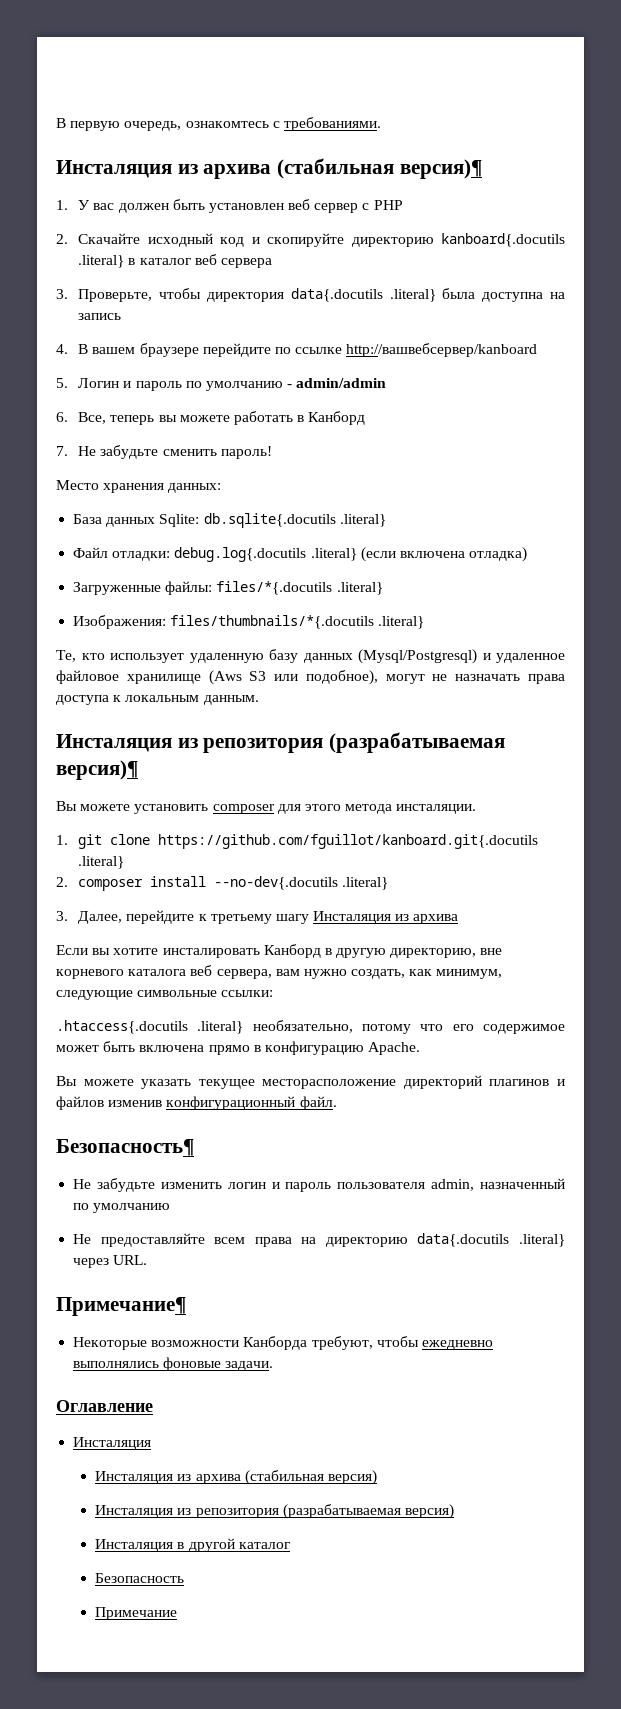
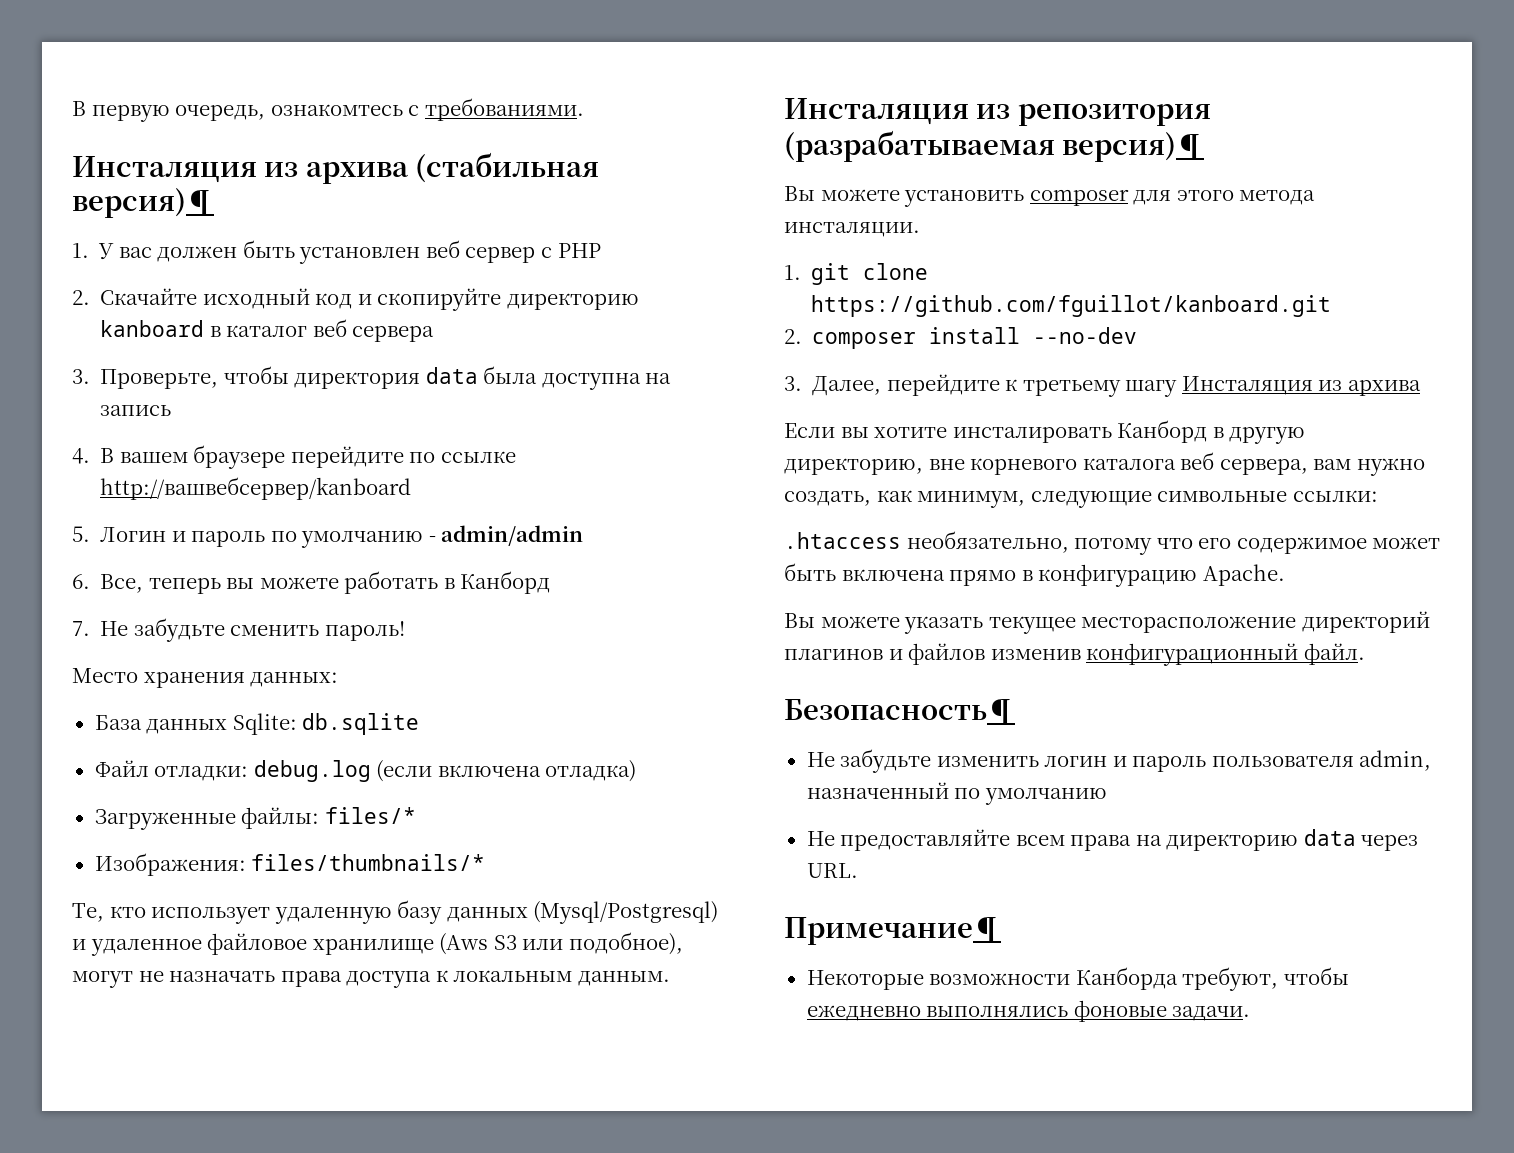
[441,233,565,247] [78,255,125,268] kanboard{.docutils .literal} -> [100,320,205,337] kanboard
[290,288,436,302] data{.docutils .literal} -> [425,367,478,384] data
[203,513,386,528] db.sqlite{.docutils .literal} -> [302,713,420,735] db.sqlite
[174,547,357,562] debug.log{.docutils .literal} -> [253,760,371,782] debug.log
[216,581,383,595] files/*{.docutils .literal} -> [324,807,416,824] files/*
[170,615,425,629] files/thumbnails/*{.docutils .literal} -> [251,854,486,871] files/thumbnails/*
[158,834,539,849] [78,856,125,869] https://github.com/fguillot/kanboard.git{.docutils .literal} -> [811,295,1332,317] https://github.com/fguillot/kanboard.git
[214,876,389,890] --no-dev{.docutils .literal} -> [1033,327,1138,344] --no-dev
[56,1020,244,1034] .htaccess{.docutils .literal} -> [784,532,901,549] .htaccess
[417,1233,565,1247] data{.docutils .literal} -> [1303,829,1356,846] data
[56,1400,153,1412] [73,1437,152,1450] [95,1470,377,1485] [95,1504,454,1519] [95,1538,290,1552] [95,1573,185,1583] [95,1607,178,1620] // Оглавление // Инсталяция // Инсталяция из архива (стабильная версия) // Инсталяция из репозитория (разрабатываемая версия) // Инсталяция в другой каталог // Безопасность // Примечание -> (1251, 1013) none

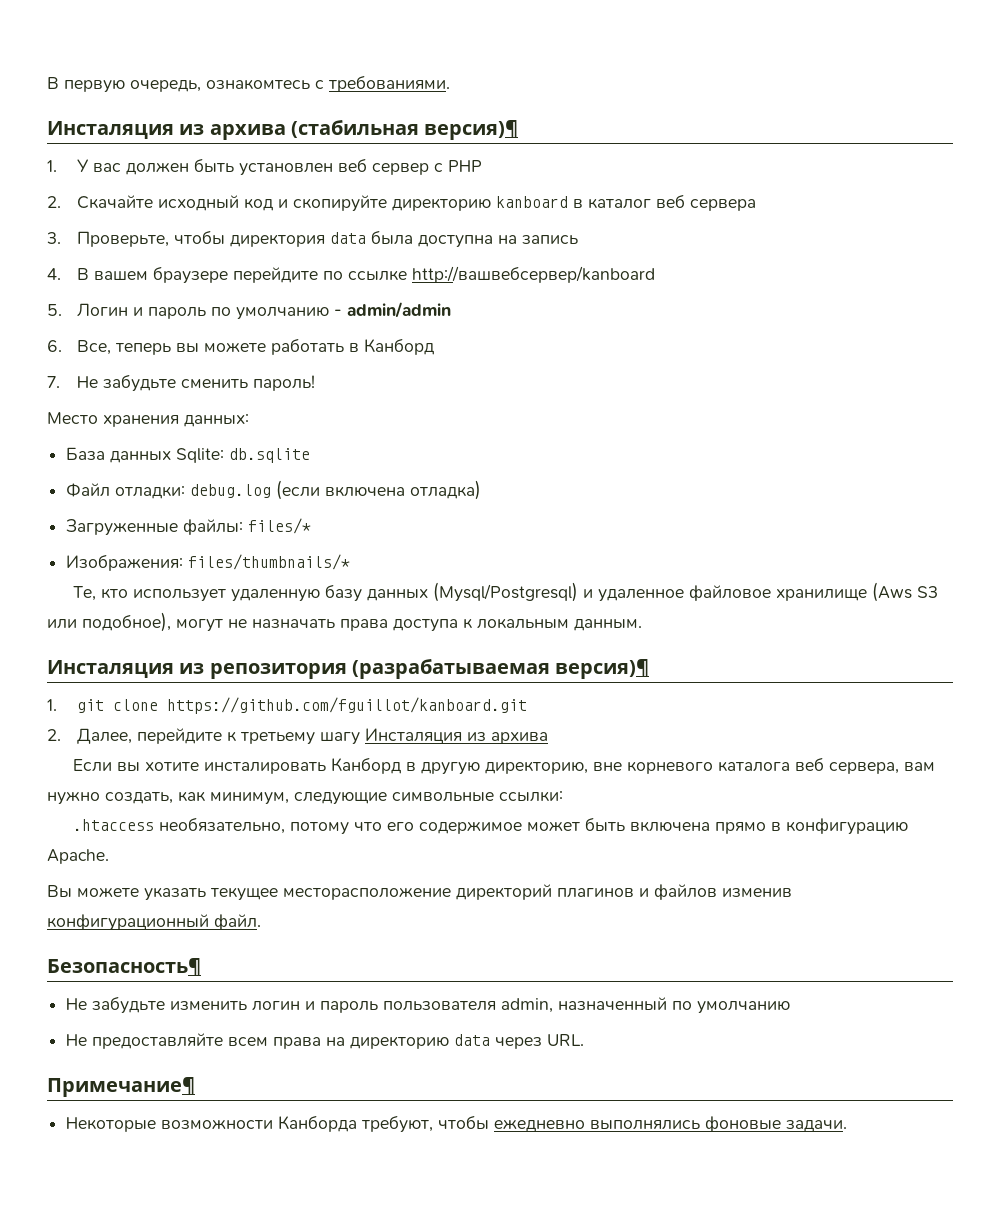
[784,186,1316,207] [784,222,920,237] // Вы можете установить composer для этого метода инсталяции. -> (650, 669) none
[812,327,1138,349] [784,376,802,391] composer install --no-dev // 3. -> (61, 735) none

